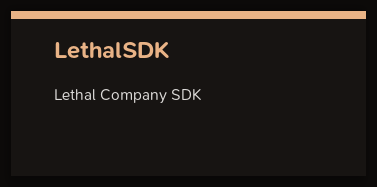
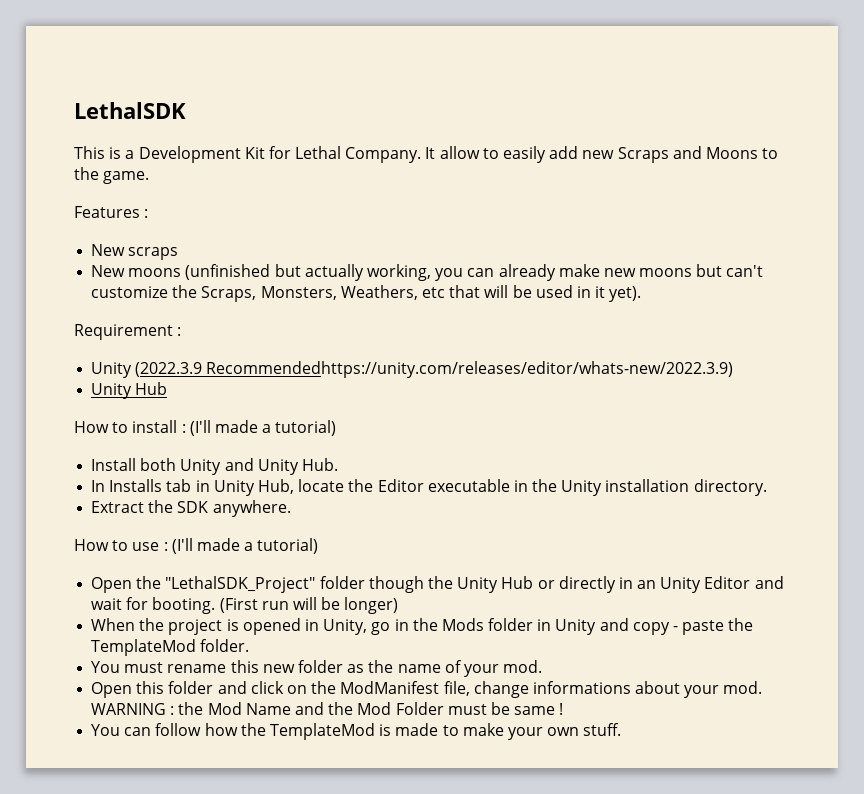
[54,88,203,104] Lethal Company SDK -> [74,146,779,163] [74,167,150,184] [74,206,149,218] [91,244,179,260] [91,264,764,281] [91,285,642,302] [74,324,182,340] [91,361,734,378] [91,382,168,399] [74,420,337,436] [91,458,338,475] [91,479,767,496] [91,500,291,517] [74,538,319,554] [91,576,784,593] [91,597,399,614] [91,618,754,635] [91,639,250,656] [91,660,543,677] [91,681,763,698] [91,702,564,715] [91,723,622,740] This is a Development Kit for Lethal Company. It allow to easily add new Scraps and Moons to the game. // Features : // New scraps // New moons (unfinished but actually working, you can already make new moons but can't customize the Scraps, Monsters, Weathers, etc that will be used in it yet). // Requirement : // Unity (2022.3.9 Recommendedhttps://unity.com/releases/editor/whats-new/2022.3.9) // Unity Hub // How to install : (I'll made a tutorial) // Install both Unity and Unity Hub. // In Installs tab in Unity Hub, locate the Editor executable in the Unity installation directory. // Extract the SDK anywhere. // How to use : (I'll made a tutorial) // Open the "LethalSDK_Project" folder though the Unity Hub or directly in an Unity Editor and wait for booting. (First run will be longer) // When the project is opened in Unity, go in the Mods folder in Unity and copy - paste the TemplateMod folder. // You must rename this new folder as the name of your mod. // Open this folder and click on the ModManifest file, change informations about your mod. WARNING : the Mod Name and the Mod Folder must be same ! // You can follow how the TemplateMod is made to make your own stuff.

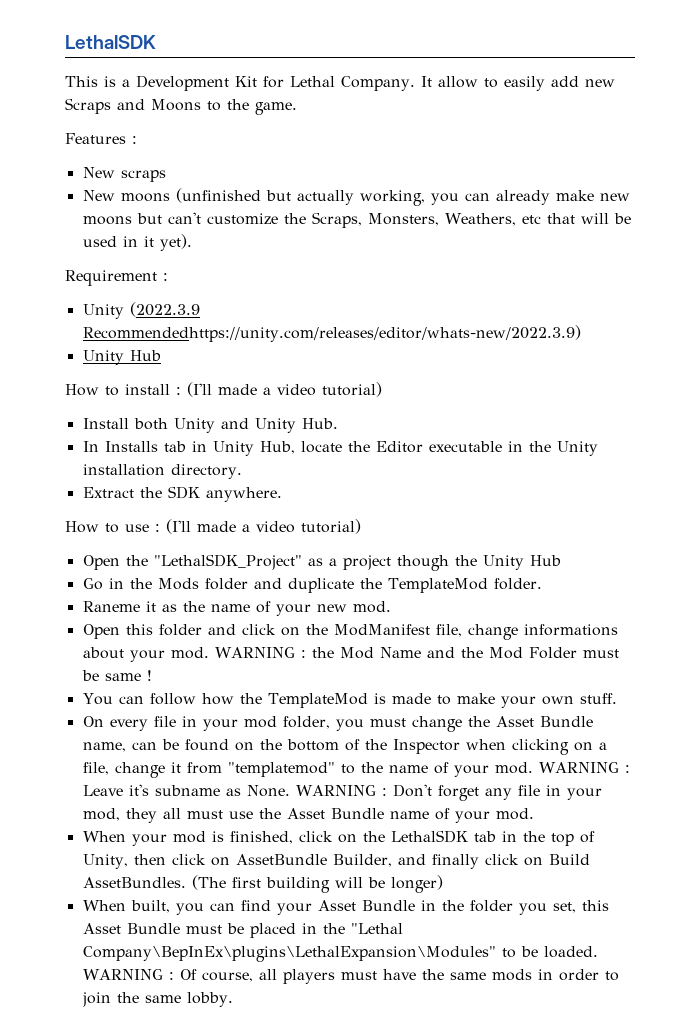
(272, 428) none -> [277,384,316,396] video
(254, 546) none -> [256,521,295,533] video
[319,576,365,589] folder -> [307,555,391,570] as a project
[537,576,784,593] [91,597,399,614] [91,618,754,635] [91,639,250,656] [91,660,343,673] or directly in an Unity Editor and wait for booting. (First run will be longer) // When the project is opened in Unity, go in the Mods folder in Unity and copy - paste the TemplateMod folder. // You must rename this new folder -> [82,578,542,593] [82,601,156,612] // Go in the Mods folder and duplicate the TemplateMod folder. // Raneme it
(499, 670) none -> [316,604,347,612] new
(622, 729) none -> [82,716,593,732] [82,739,607,755] [82,762,630,778] [82,784,602,801] [82,808,534,823] [82,830,595,846] [82,854,590,869] [82,875,443,893] [82,900,609,915] [82,923,403,938] [82,946,598,962] [82,969,619,984] [81,992,233,1007] // On every file in your mod folder, you must change the Asset Bundle name, can be found on the bottom of the Inspector when clicking on a file, change it from "templatemod" to the name of your mod. WARNING : Leave it's subname as None. WARNING : Don't forget any file in your mod, they all must use the Asset Bundle name of your mod. // When your mod is finished, click on the LethalSDK tab in the top of Unity, then click on AssetBundle Builder, and finally click on Build AssetBundles. (The first building will be longer) // When built, you can find your Asset Bundle in the folder you set, this Asset Bundle must be placed in the "Lethal Company\BepInEx\plugins\LethalExpansion\Modules" to be loaded. WARNING : Of course, all players must have the same mods in order to join the same lobby.

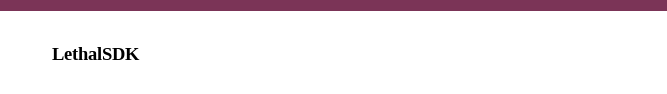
[65,35,156,49] [65,75,615,91] [65,98,297,115] [65,133,137,144] [82,167,166,182] [82,188,630,206] [82,212,631,228] [82,234,192,251] [65,270,168,286] [82,302,200,319] [82,325,581,342] [82,350,161,365] [65,382,382,397] [82,418,338,433] [82,441,598,456] [82,464,242,479] [82,486,282,502] [65,519,361,534] [82,554,561,571] [82,578,542,593] [82,601,391,616] [82,624,618,640] [82,647,619,662] [81,670,152,681] [82,693,617,708] [82,716,593,732] [82,739,607,755] [82,762,630,778] [82,784,602,801] [82,808,534,823] [82,830,595,846] [82,854,590,869] [82,875,443,893] [82,900,609,915] [82,923,403,938] [82,946,598,962] [82,969,619,984] [81,992,233,1007] LethalSDK // This is a Development Kit for Lethal Company. It allow to easily add new Scraps and Moons to the game. // Features : // New scraps // New moons (unfinished but actually working, you can already make new moons but can't customize the Scraps, Monsters, Weathers, etc that will be used in it yet). // Requirement : // Unity (2022.3.9 Recommendedhttps://unity.com/releases/editor/whats-new/2022.3.9) // Unity Hub // How to install : (I'll made a video tutorial) // Install both Unity and Unity Hub. // In Installs tab in Unity Hub, locate the Editor executable in the Unity installation directory. // Extract the SDK anywhere. // How to use : (I'll made a video tutorial) // Open the "LethalSDK_Project" as a project though the Unity Hub // Go in the Mods folder and duplicate the TemplateMod folder. // Raneme it as the name of your new mod. // Open this folder and click on the ModManifest file, change informations about your mod. WARNING : the Mod Name and the Mod Folder must be same ! // You can follow how the TemplateMod is made to make your own stuff. // On every file in your mod folder, you must change the Asset Bundle name, can be found on the bottom of the Inspector when clicking on a file, change it from "templatemod" to the name of your mod. WARNING : Leave it's subname as None. WARNING : Don't forget any file in your mod, they all must use the Asset Bundle name of your mod. // When your mod is finished, click on the LethalSDK tab in the top of Unity, then click on AssetBundle Builder, and finally click on Build AssetBundles. (The first building will be longer) // When built, you can find your Asset Bundle in the folder you set, this Asset Bundle must be placed in the "Lethal Company\BepInEx\plugins\LethalExpansion\Modules" to be loaded. WARNING : Of course, all players must have the same mods in order to join the same lobby. -> [52,47,140,60] LethalSDK

